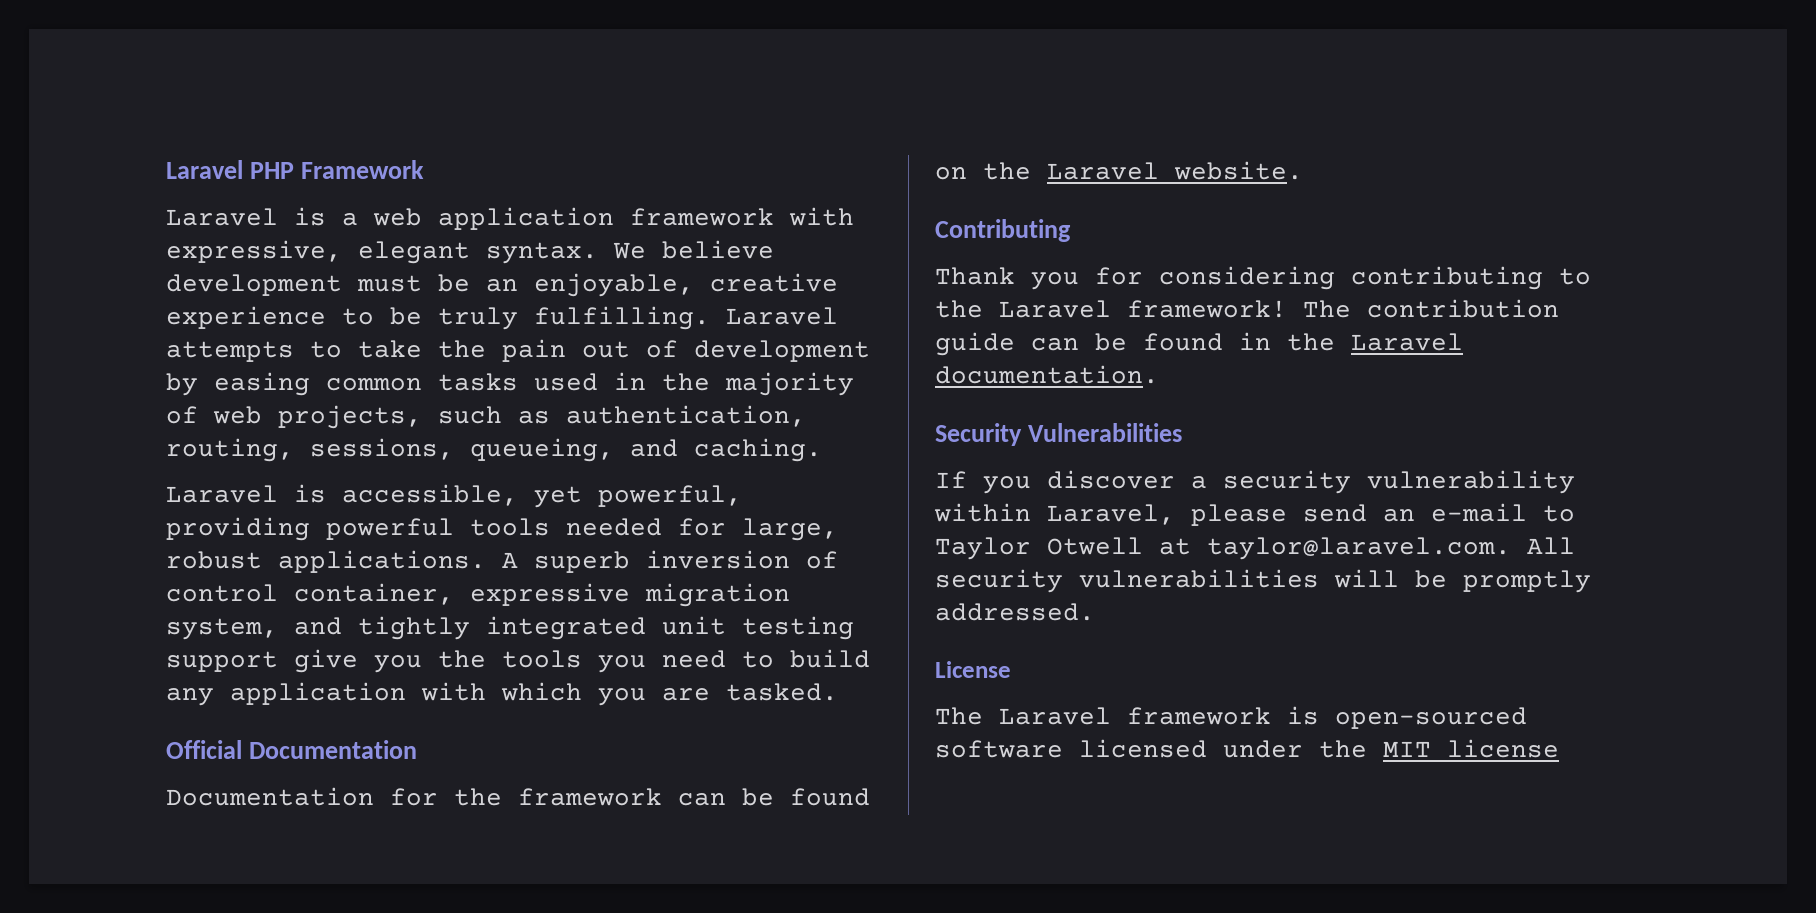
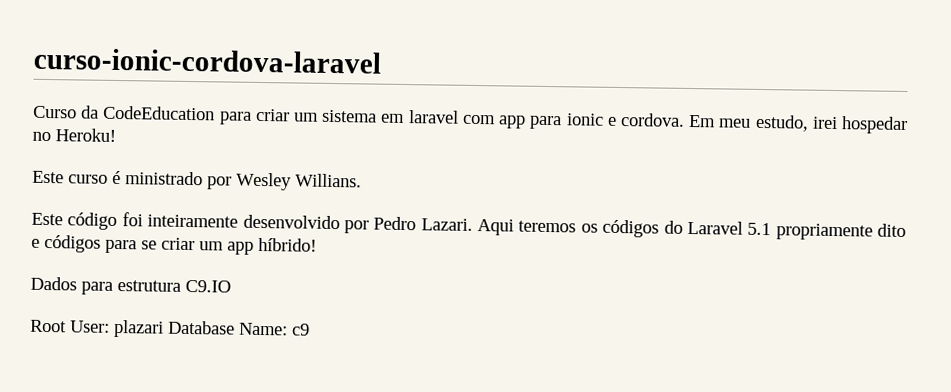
[166,160,424,179] [166,207,854,230] [166,240,774,264] [166,273,838,297] [166,306,838,330] [166,339,870,362] [166,372,854,396] [166,405,806,429] [166,438,822,462] [166,484,742,508] [166,517,838,541] [166,550,838,573] [166,583,790,607] [166,616,854,640] [166,649,870,673] [166,682,838,706] [166,740,417,759] [166,787,870,806] [935,161,1303,180] [935,219,1071,242] [935,266,1591,290] [935,299,1559,318] [935,332,1463,356] [935,365,1159,384] [935,423,1182,446] [935,470,1575,494] [934,503,1575,526] [935,537,1575,560] [935,569,1591,593] [935,603,1095,621] [935,661,1011,678] [935,706,1527,729] [935,739,1559,758] Laravel PHP Framework // Laravel is a web application framework with expressive, elegant syntax. We believe development must be an enjoyable, creative experience to be truly fulfilling. Laravel attempts to take the pain out of development by easing common tasks used in the majority of web projects, such as authentication, routing, sessions, queueing, and caching. // Laravel is accessible, yet powerful, providing powerful tools needed for large, robust applications. A superb inversion of control container, expressive migration system, and tightly integrated unit testing support give you the tools you need to build any application with which you are tasked. // Official Documentation // Documentation for the framework can be found on the Laravel website. // Contributing // Thank you for considering contributing to the Laravel framework! The contribution guide can be found in the Laravel documentation. // Security Vulnerabilities // If you discover a security vulnerability within Laravel, please send an e-mail to Taylor Otwell at taylor@laravel.com. All security vulnerabilities will be promptly addressed. // License // The Laravel framework is open-sourced software licensed under the MIT license -> [33,47,381,74] [33,105,909,135] [32,128,116,142] [32,170,362,191] [31,212,906,241] [31,234,317,255] [30,276,231,295] [30,319,310,338] curso-ionic-cordova-laravel // Curso da CodeEducation para criar um sistema em laravel com app para ionic e cordova. Em meu estudo, irei hospedar no Heroku! // Este curso é ministrado por Wesley Willians. // Este código foi inteiramente desenvolvido por Pedro Lazari. Aqui teremos os códigos do Laravel 5.1 propriamente dito e códigos para se criar um app híbrido! // Dados para estrutura C9.IO // Root User: plazari Database Name: c9

